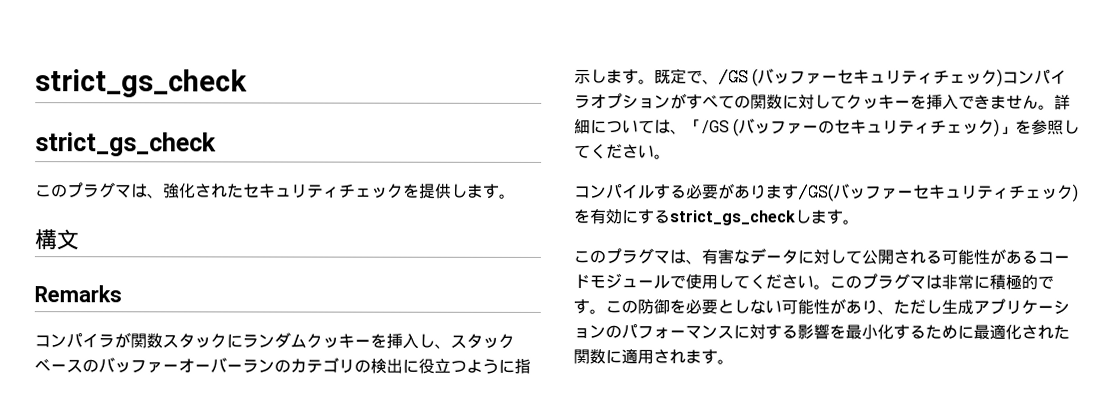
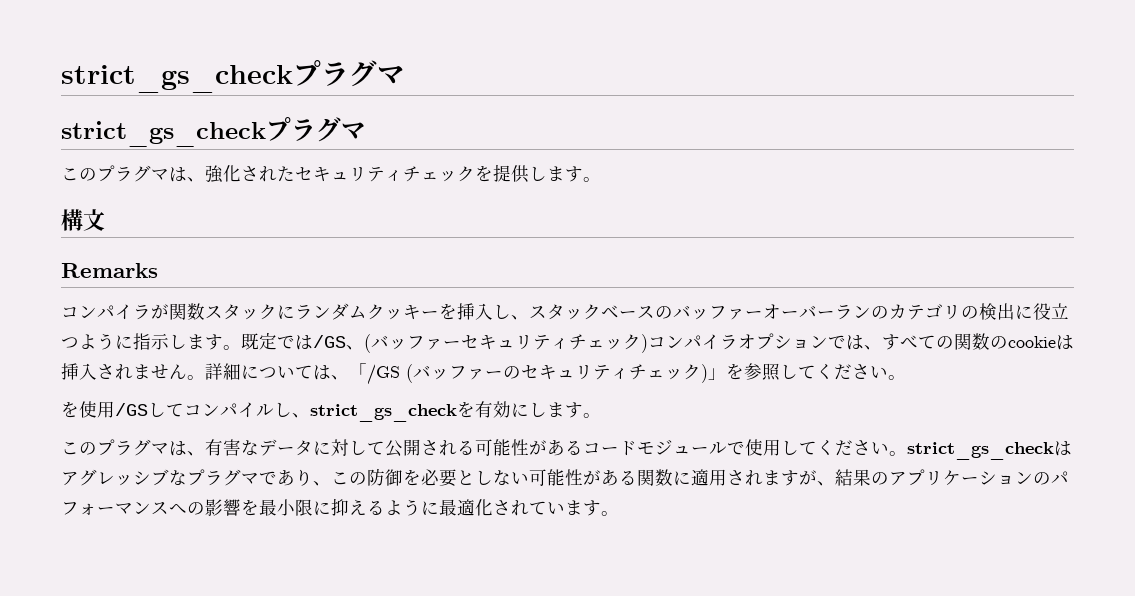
[35,69,248,98] [35,132,217,157] strict_gs_check // strict_gs_check -> [61,60,405,93] [61,117,366,147] strict_gs_checkプラグマ // strict_gs_checkプラグマ
[702,68,749,87] 、/GS -> [295,335,364,350] は/GS、
[670,93,687,110] が -> [828,335,882,350] では、
[782,94,991,110] に対してクッキーを挿入でき -> [990,335,1074,350] [61,363,133,380] のcookieは挿入され
[574,183,1079,202] [573,209,795,226] コンパイルする必要があります/GS(バッファーセキュリティチェック)を有効にするstrict_gs_check -> [61,401,529,422] を使用/GSしてコンパイルし、strict_gs_checkを有効に
[829,273,1054,290] [573,299,606,315] このプラグマは非常に積極的です。 -> [907,441,1072,460] [61,469,331,486] strict_gs_checkはアグレッシブなプラグマであり、
[861,299,974,315] り、ただし生成 -> [619,469,889,486] る関数に適用されますが、結果の
[733,324,798,340] に対する -> [169,502,205,515] への
[877,323,1070,340] [573,348,686,365] 化するために最適化された関数に適用され -> [295,498,565,516] 限に抑えるように最適化されてい

